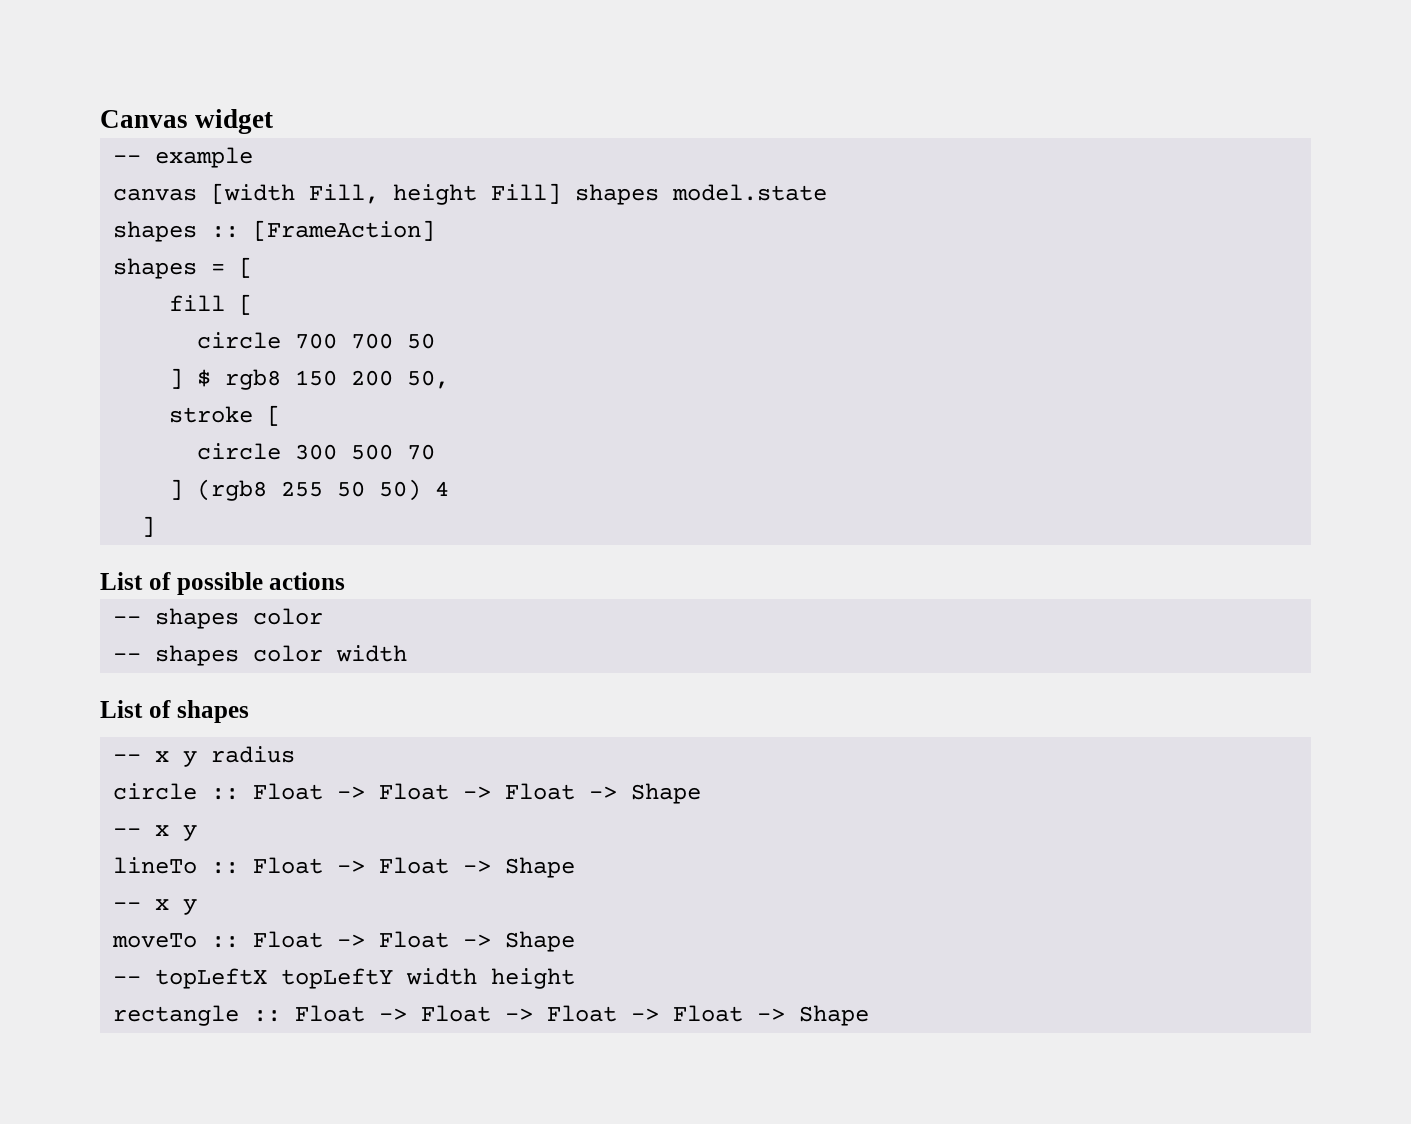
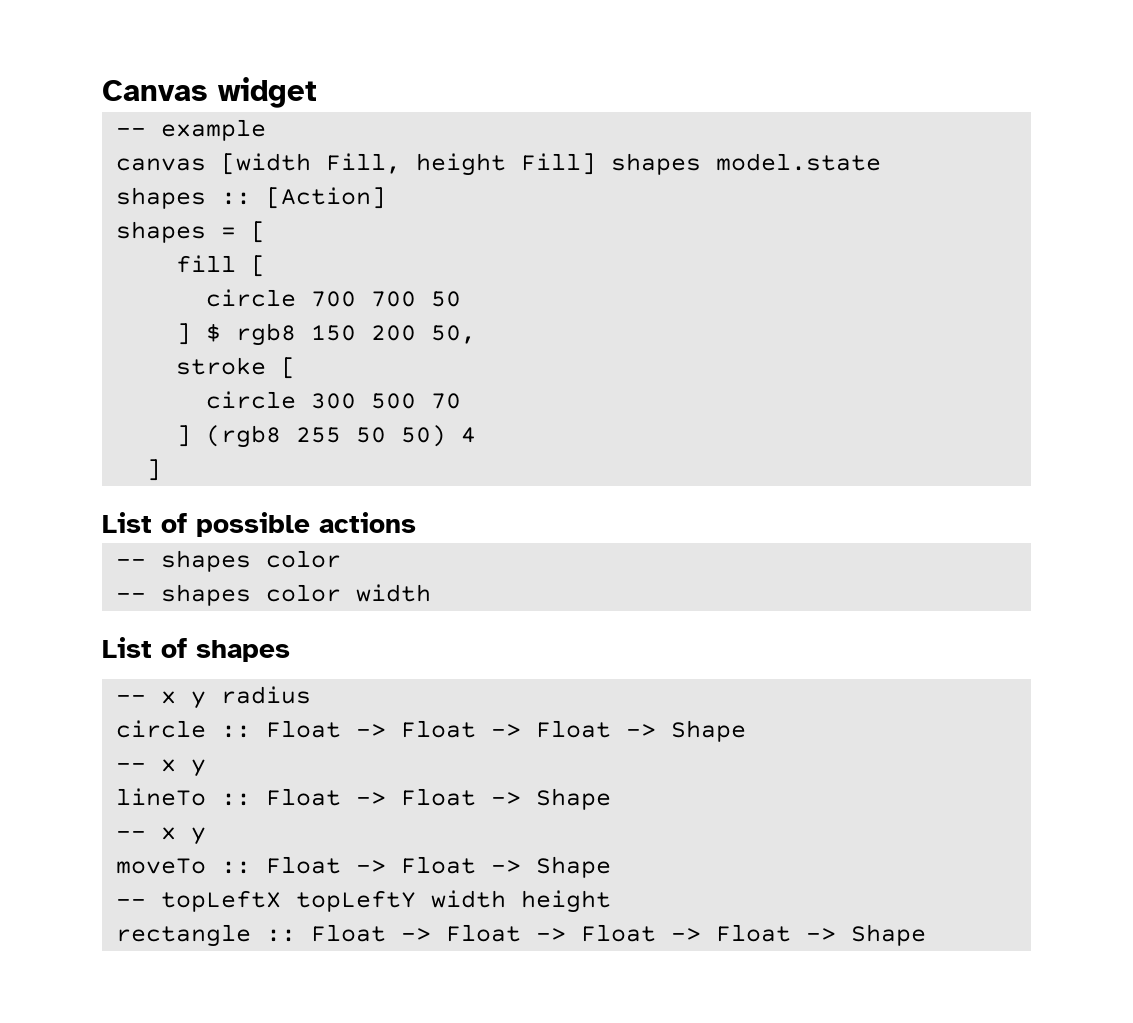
[252,220,435,241] [FrameAction] -> [265,187,386,209] [Action]

